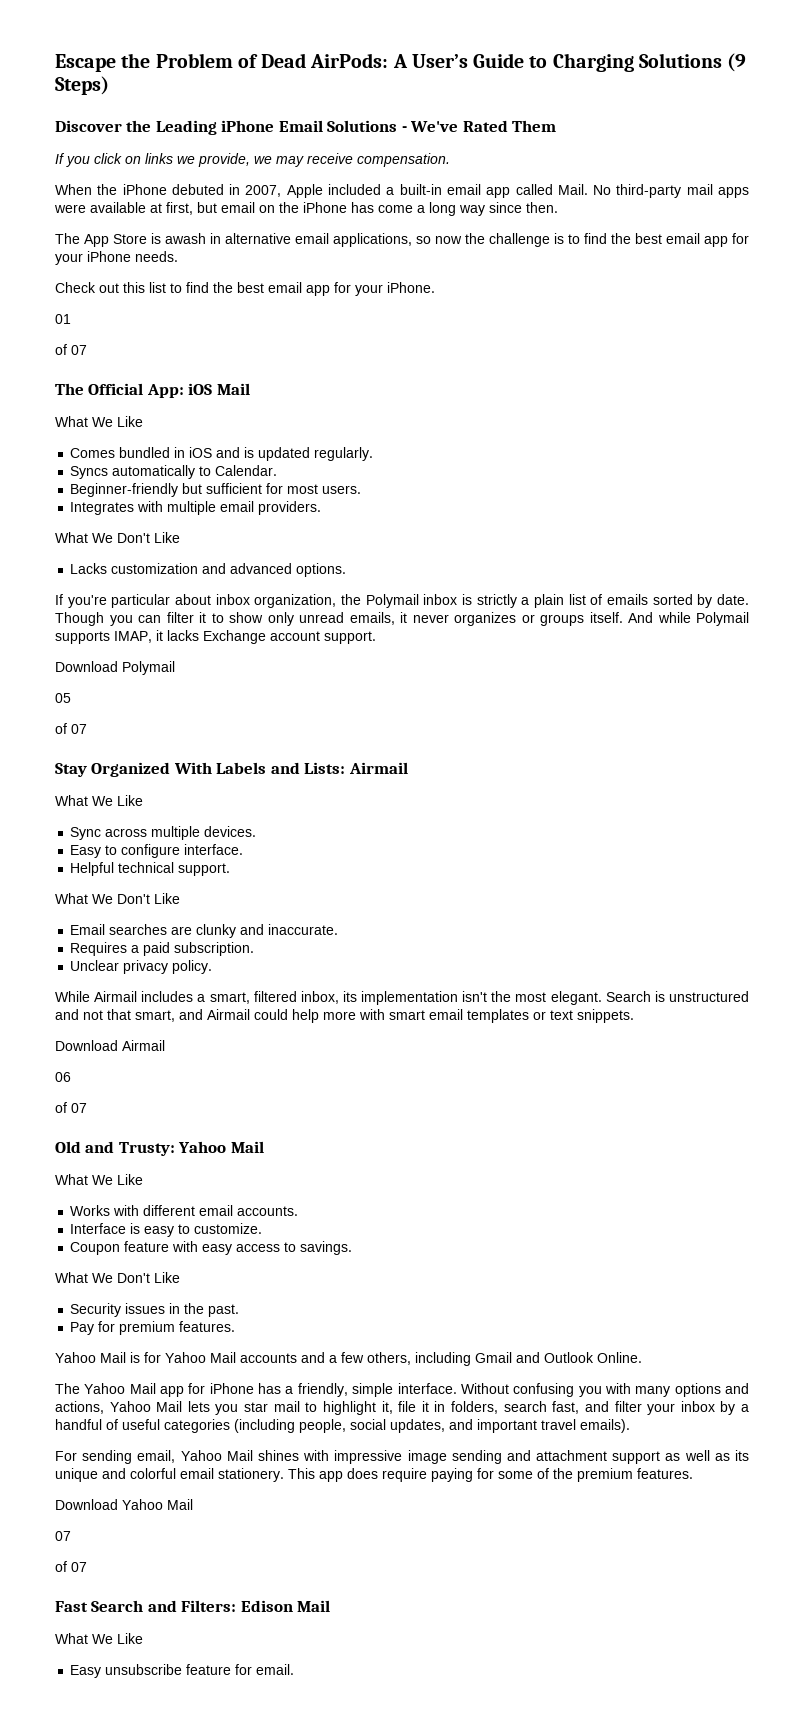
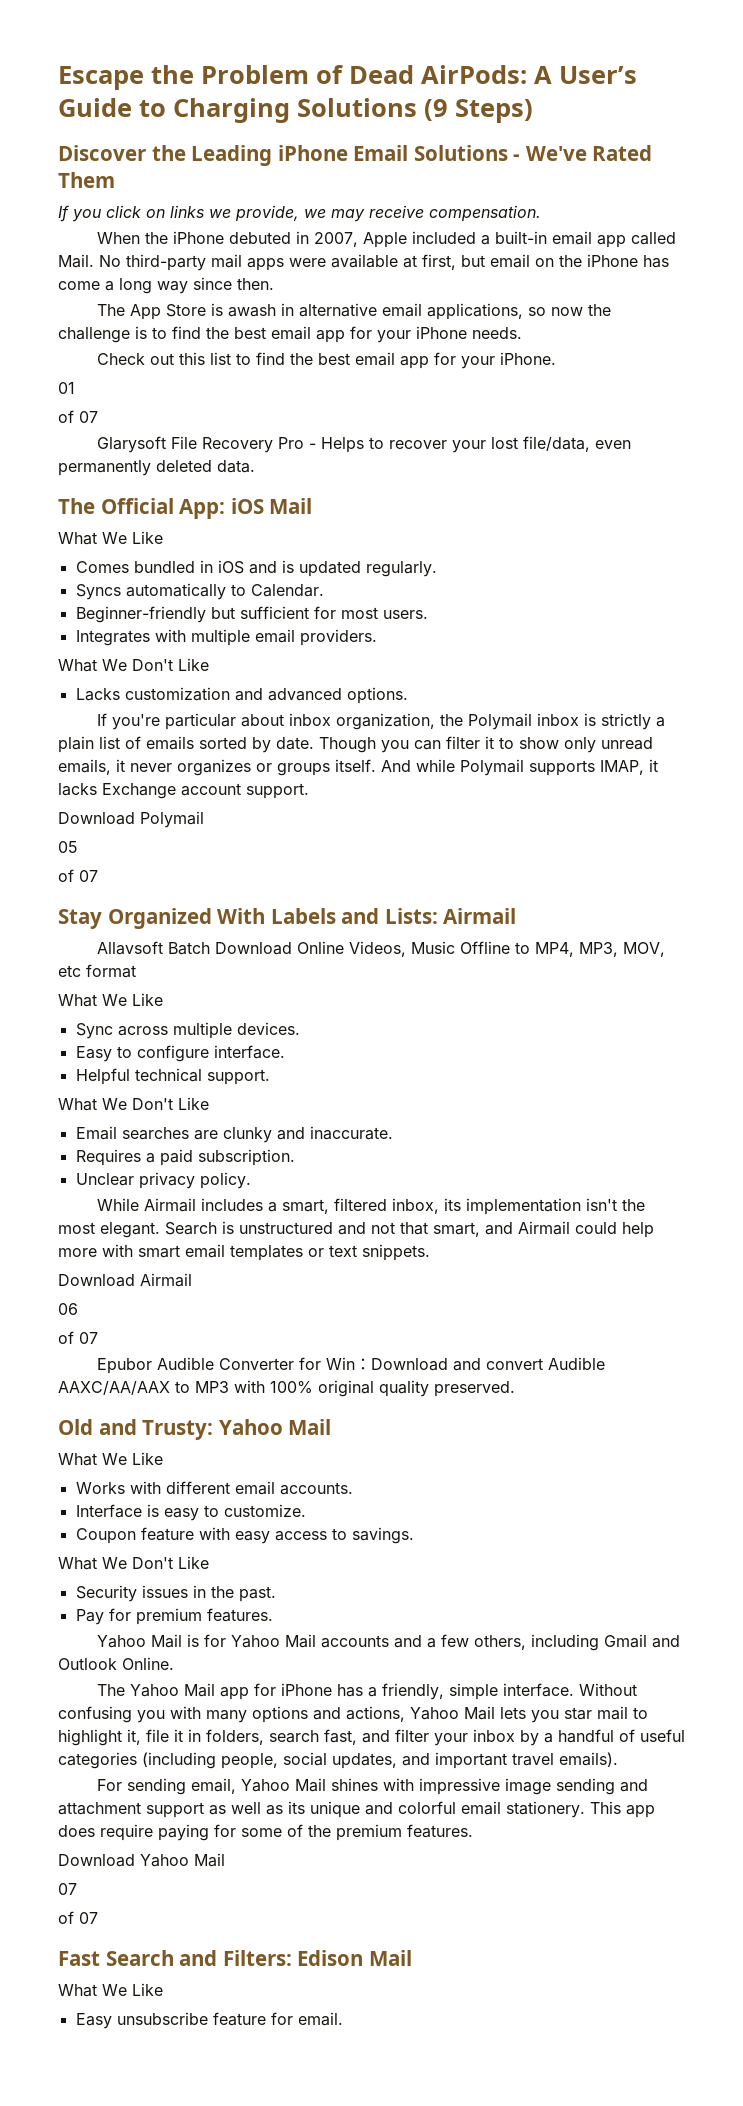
(87, 350) none -> [96,436,631,453] [58,460,255,476] // Glarysoft File Recovery Pro - Helps to recover your lost file/data, even permanently deleted data.
(408, 768) none -> [96,941,665,957] [58,964,136,978] // Allavsoft Batch Download Online Videos, Music Offline to MP4, MP3, MOV, etc format
(87, 1108) none -> [96,1357,605,1374] [58,1380,515,1397] // Epubor Audible Converter for Win：Download and convert Audible AAXC/AA/AAX to MP3 with 100% original quality preserved.

